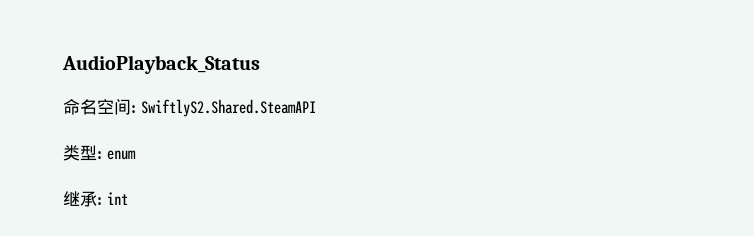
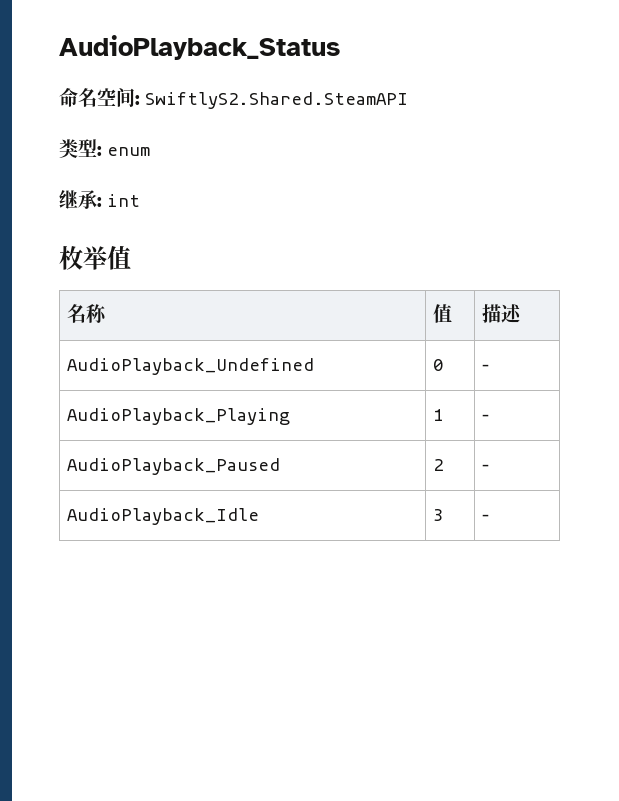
(128, 198) none -> [59,245,131,270] [66,304,107,323] [432,304,452,323] [481,304,522,323] [66,358,314,375] [432,359,443,371] [481,364,489,371] [66,408,290,425] [432,409,443,421] [481,414,489,421] [66,458,280,475] [432,459,443,471] [481,464,489,471] [66,508,259,525] [432,509,443,521] [481,514,489,521] // 枚举值 // 名称 | 值 | 描述 // AudioPlayback_Undefined | 0 | - // AudioPlayback_Playing | 1 | - // AudioPlayback_Paused | 2 | - // AudioPlayback_Idle | 3 | -

